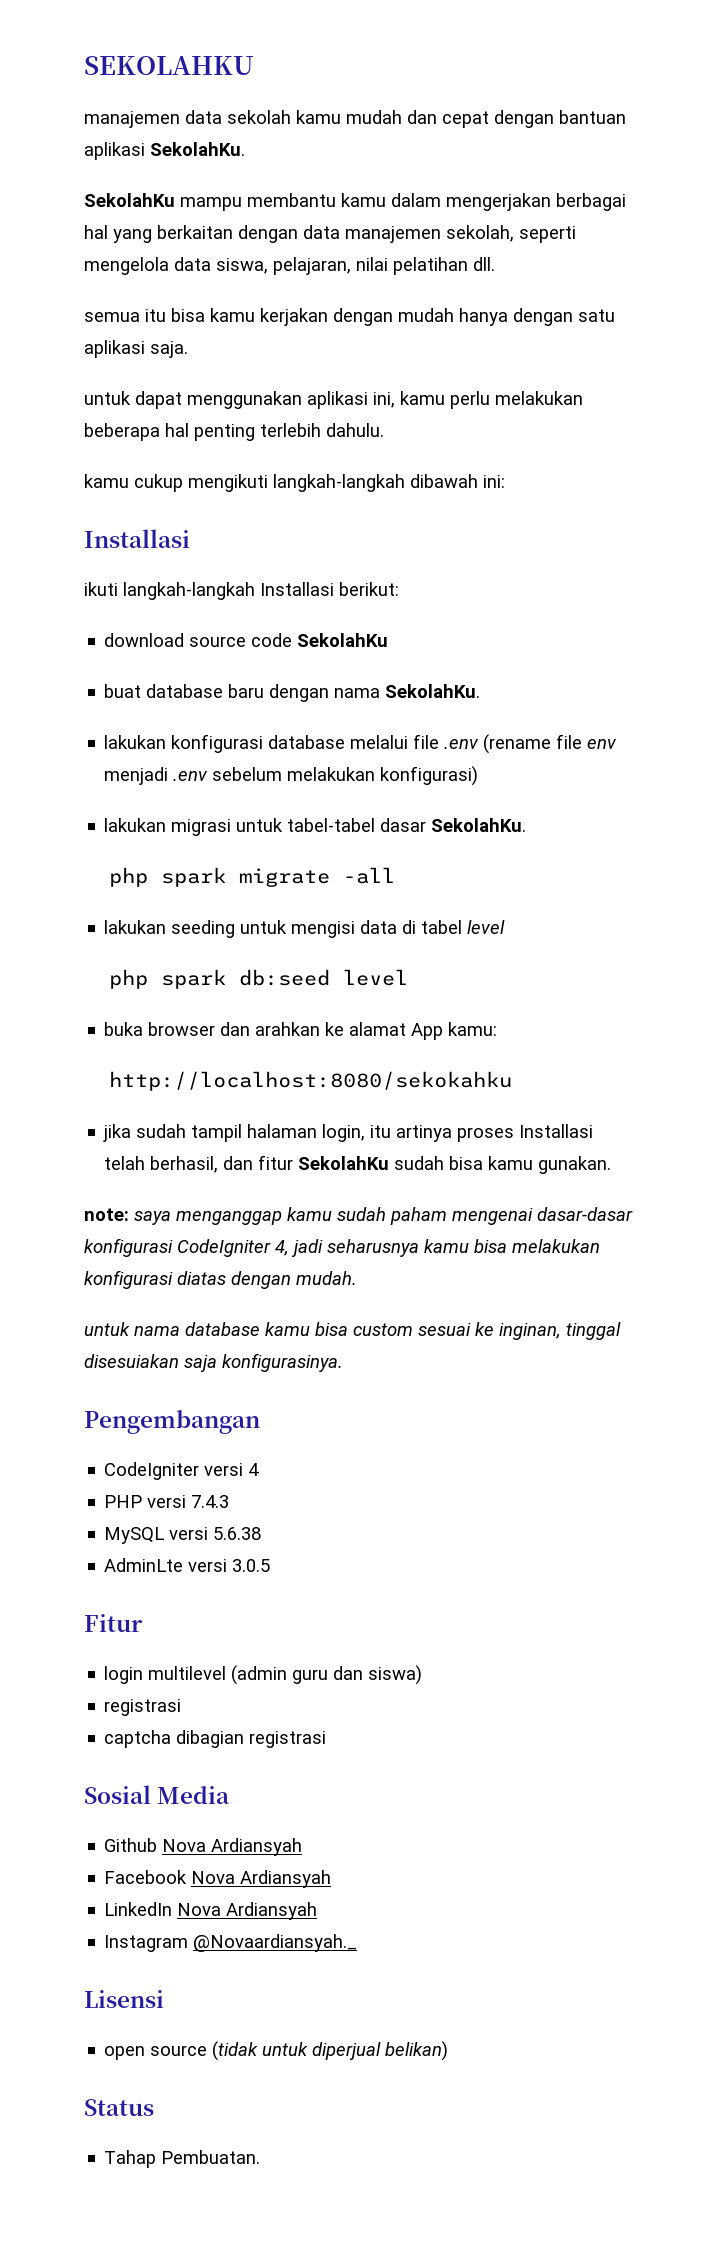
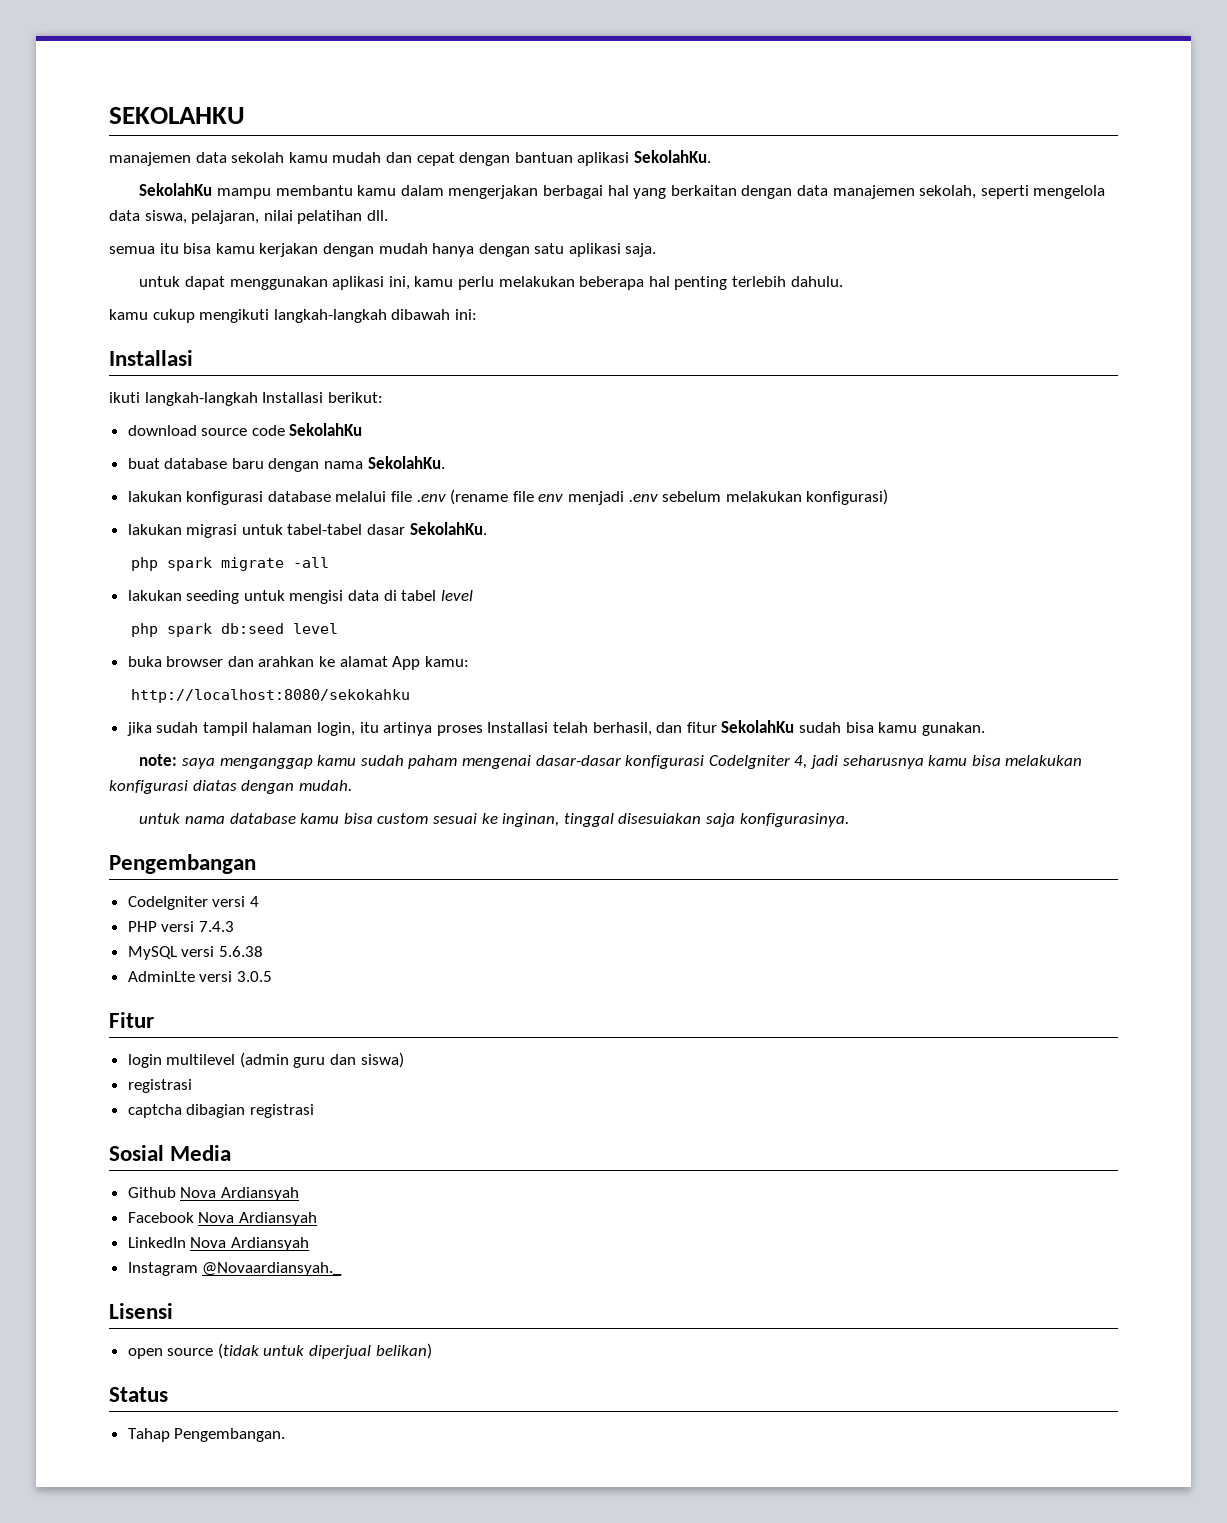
[161,2150,261,2164] Pembuatan. -> [174,1428,286,1442] Pengembangan.

